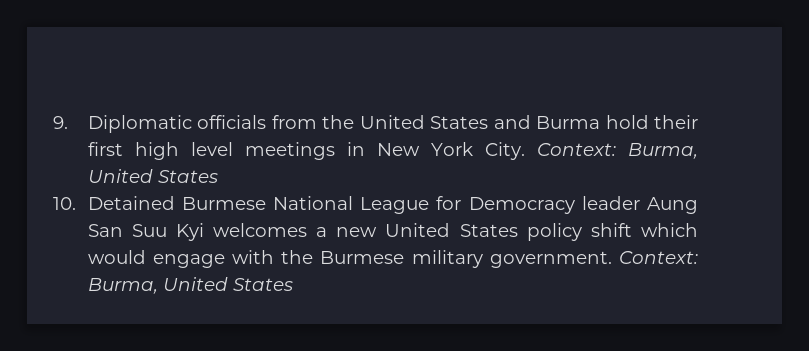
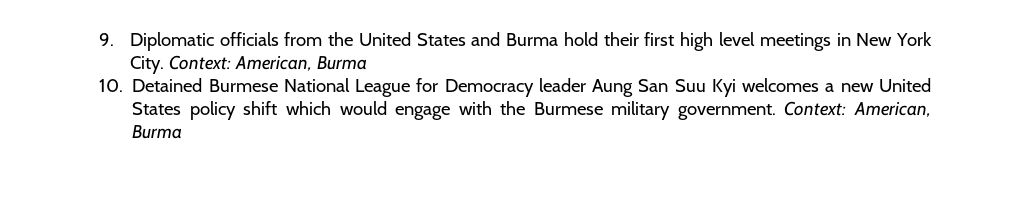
[628,143,699,159] [87,169,218,183] Burma, United States -> [234,56,367,72] American, Burma
[87,277,293,294] Burma, United States -> [854,102,931,118] [132,125,183,139] American, Burma

